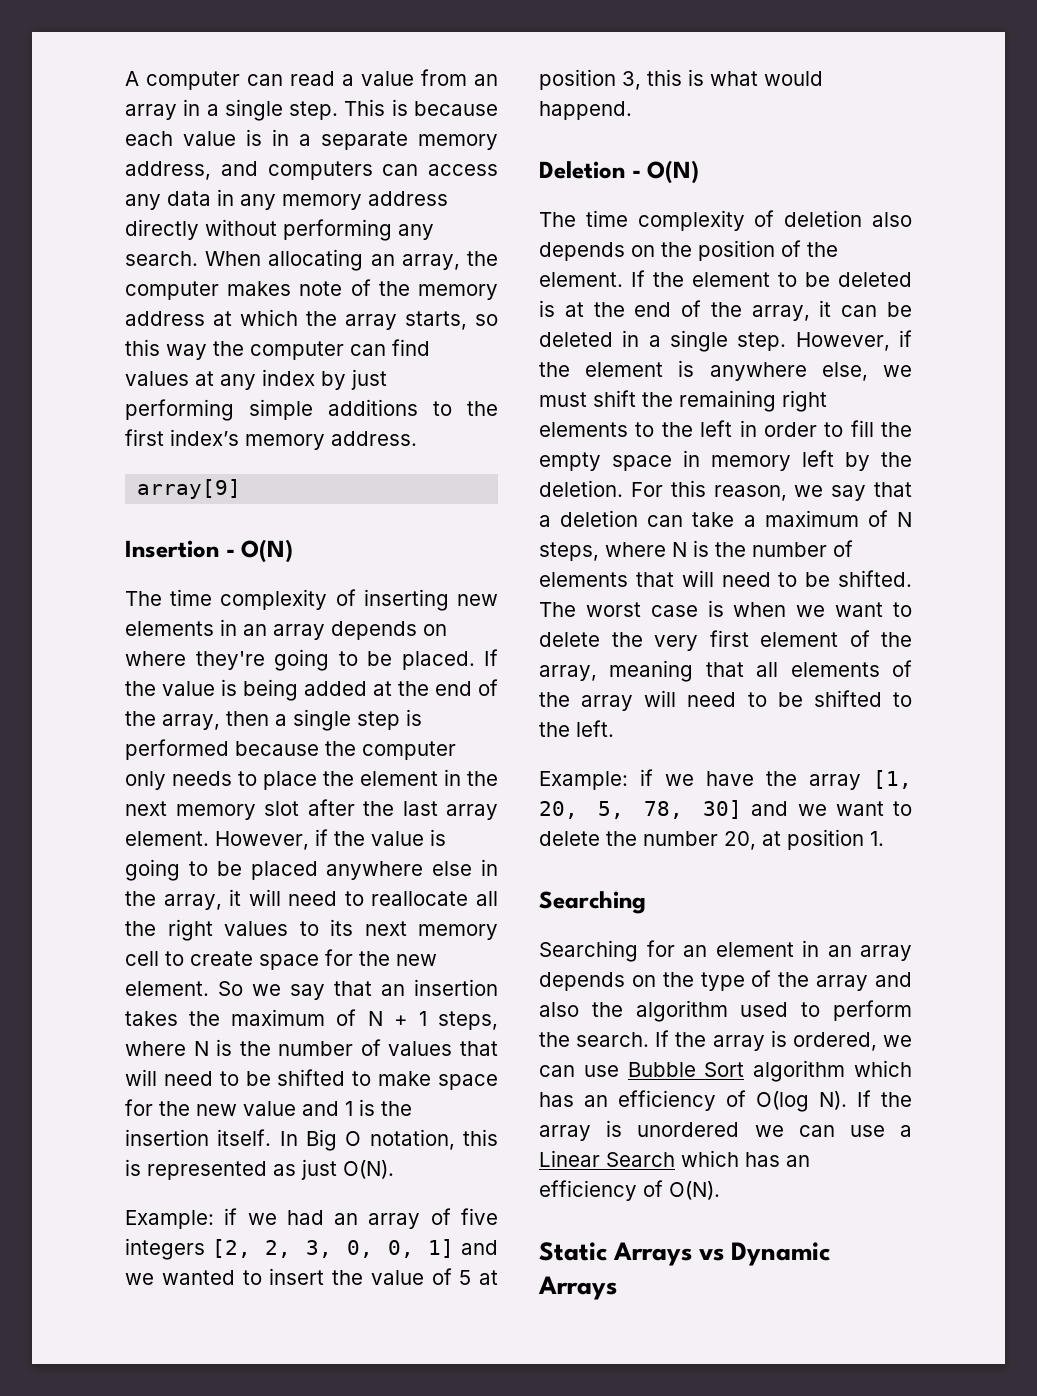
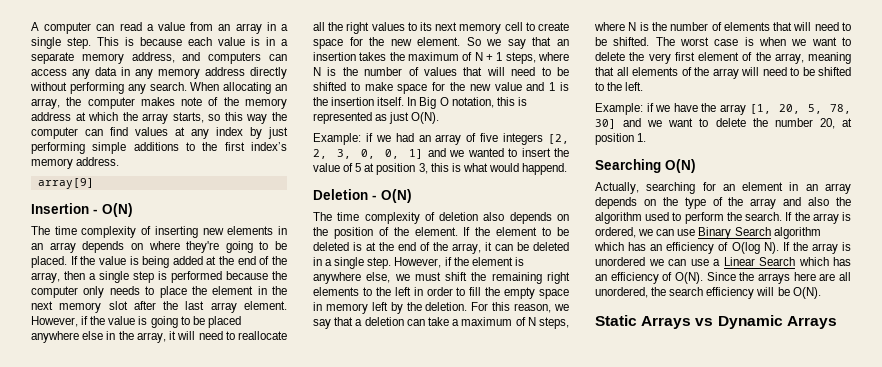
[539,940,638,962] // Searching -> [665,159,696,173] [595,182,696,194] O(N) // Actually, searching
[627,1062,745,1077] Bubble Sort -> [698,227,771,239] Binary Search
(720, 1190) none -> [706,272,851,284] [595,287,821,299] Since the arrays here are all unordered, the search efficiency will be O(N).

